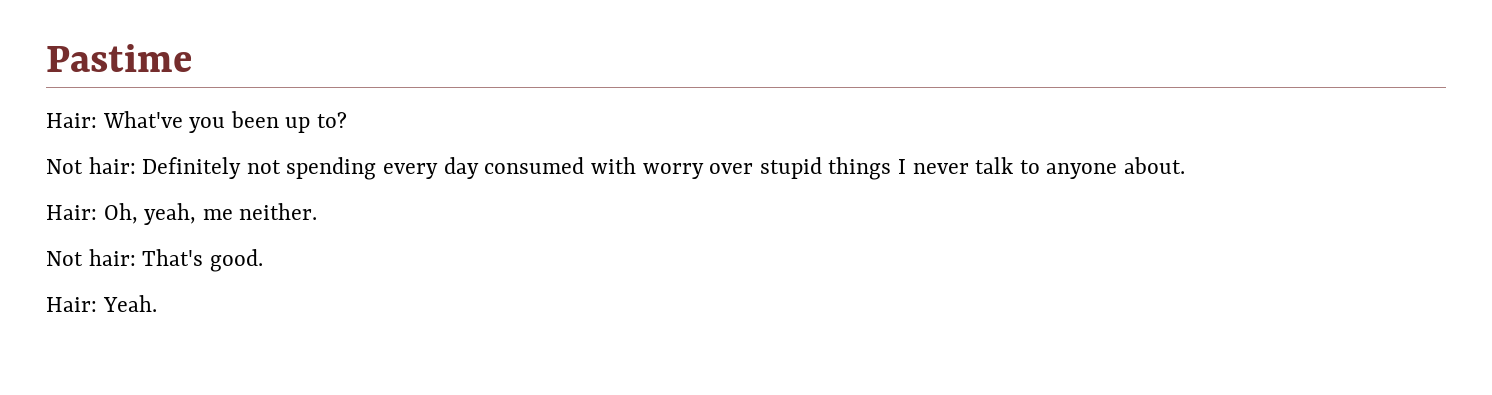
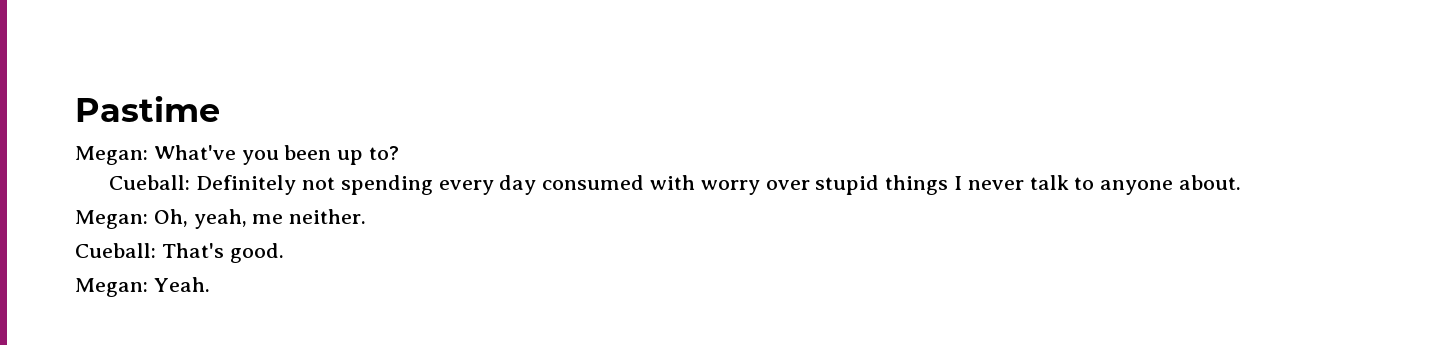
[46,113,97,128] Hair: -> [75,146,148,165] Megan:
[46,157,136,174] Not hair: -> [109,175,191,190] Cueball:
[46,205,97,220] Hair: -> [75,210,148,229] Megan:
[46,249,136,266] Not hair: -> [75,243,156,258] Cueball:
[46,297,97,312] Hair: -> [75,278,148,297] Megan:

